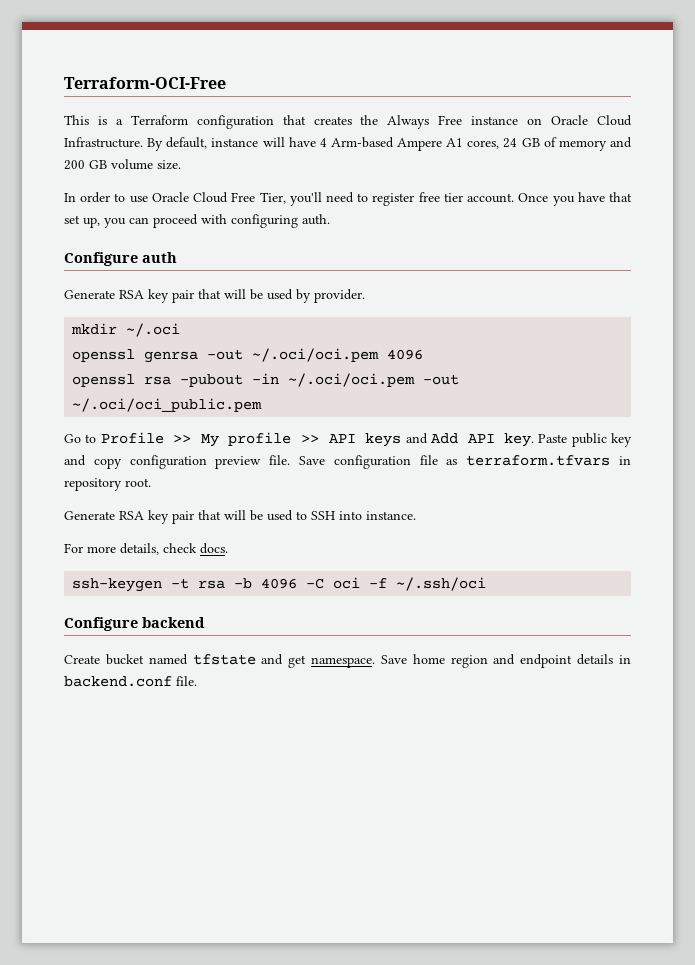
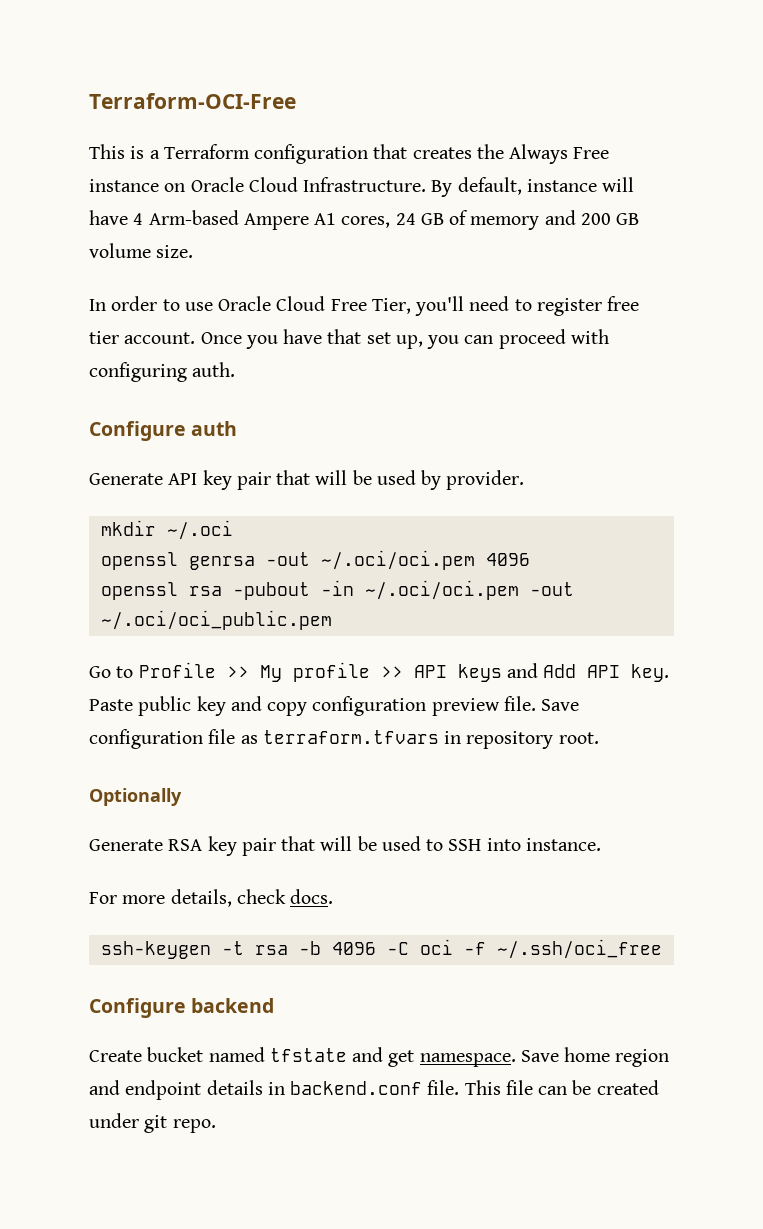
[119,290,144,299] RSA -> [168,473,198,485] API
(151, 482) none -> [89,788,182,806] // Optionally
[396,577,487,591] ~/.ssh/oci -> [496,939,662,959] ~/.ssh/oci_free
(197, 681) none -> [464,1080,659,1095] [89,1113,216,1133] This file can be created under git repo.

